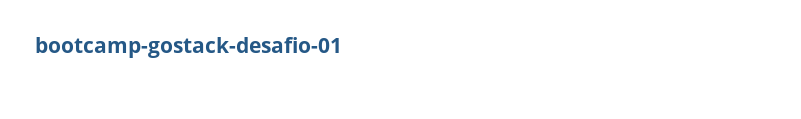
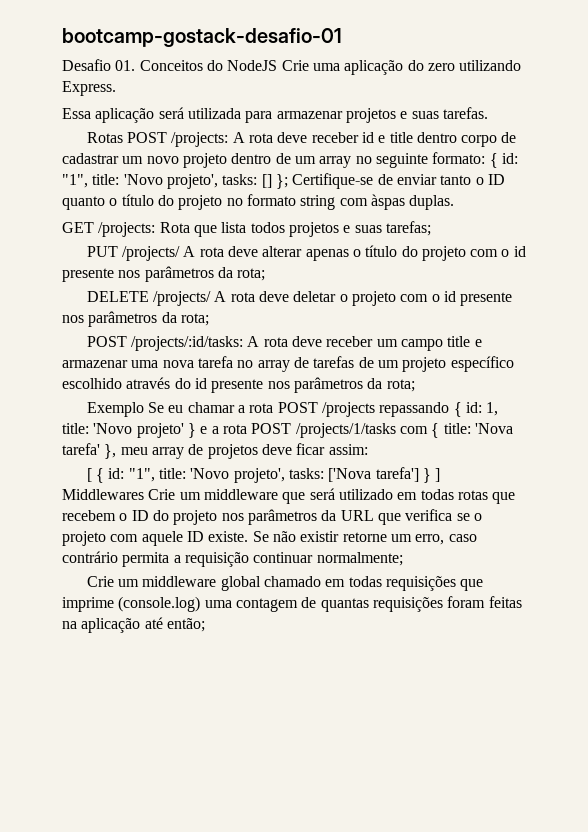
(342, 47) none -> [62,59,522,75] [62,81,116,96] [62,107,488,123] [86,132,517,147] [62,152,518,168] [62,173,505,189] [62,194,455,210] [62,221,431,237] [86,245,526,261] [62,266,266,282] [86,291,513,306] [62,311,209,327] [86,336,482,351] [62,356,514,372] [62,377,415,393] [86,402,499,417] [62,423,513,438] [62,443,368,459] [86,467,441,483] [62,488,516,504] [62,509,482,525] [62,531,477,546] [62,551,403,567] [86,576,484,591] [62,596,522,612] [62,617,205,633] // Desafio 01. Conceitos do NodeJS Crie uma aplicação do zero utilizando Express. // Essa aplicação será utilizada para armazenar projetos e suas tarefas. // Rotas POST /projects: A rota deve receber id e title dentro corpo de cadastrar um novo projeto dentro de um array no seguinte formato: { id: "1", title: 'Novo projeto', tasks: [] }; Certifique-se de enviar tanto o ID quanto o título do projeto no formato string com àspas duplas. // GET /projects: Rota que lista todos projetos e suas tarefas; // PUT /projects/ A rota deve alterar apenas o título do projeto com o id presente nos parâmetros da rota; // DELETE /projects/ A rota deve deletar o projeto com o id presente nos parâmetros da rota; // POST /projects/:id/tasks: A rota deve receber um campo title e armazenar uma nova tarefa no array de tarefas de um projeto específico escolhido através do id presente nos parâmetros da rota; // Exemplo Se eu chamar a rota POST /projects repassando { id: 1, title: 'Novo projeto' } e a rota POST /projects/1/tasks com { title: 'Nova tarefa' }, meu array de projetos deve ficar assim: // [ { id: "1", title: 'Novo projeto', tasks: ['Nova tarefa'] } ] Middlewares Crie um middleware que será utilizado em todas rotas que recebem o ID do projeto nos parâmetros da URL que verifica se o projeto com aquele ID existe. Se não existir retorne um erro, caso contrário permita a requisição continuar normalmente; // Crie um middleware global chamado em todas requisições que imprime (console.log) uma contagem de quantas requisições foram feitas na aplicação até então;

